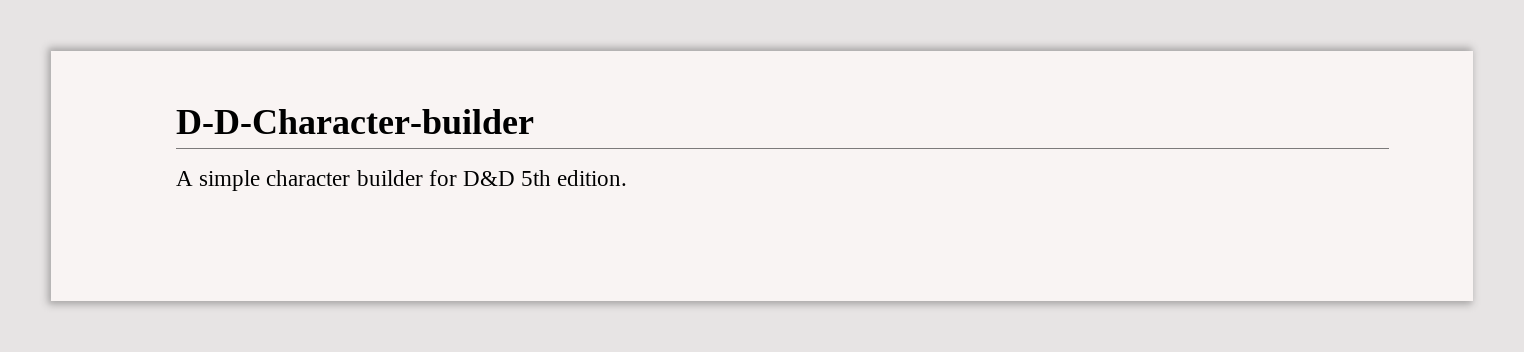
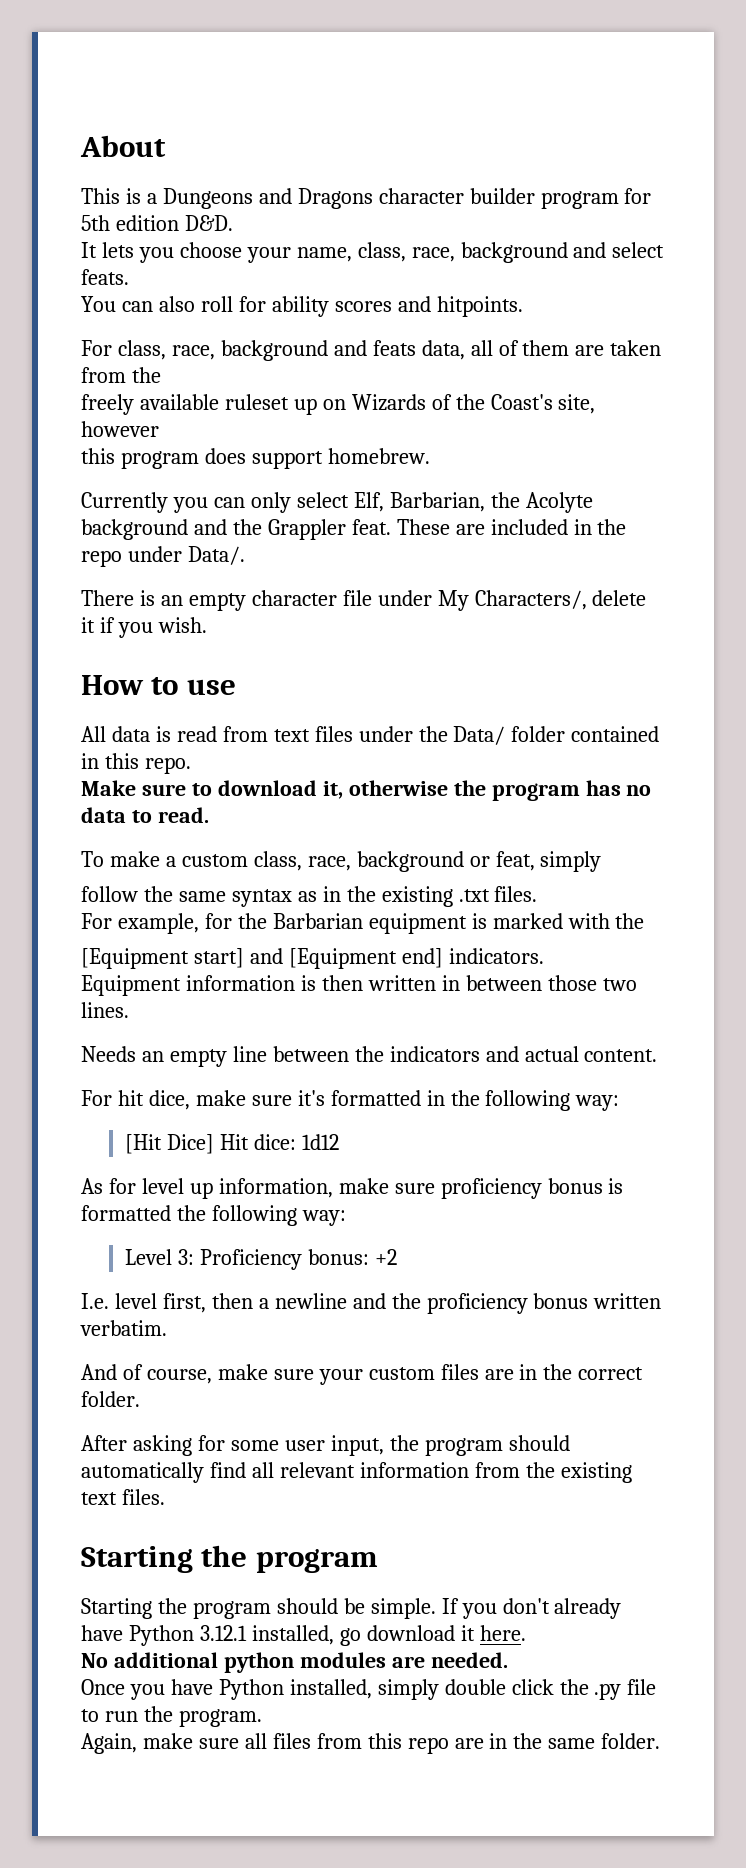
[176,109,534,134] [176,170,628,191] D-D-Character-builder // A simple character builder for D&D 5th edition. -> [80,135,166,157] [81,188,652,209] [81,215,233,231] [81,242,665,263] [81,269,129,285] [81,296,523,317] [81,340,662,361] [81,367,161,383] [81,394,596,415] [81,421,159,437] [81,448,430,469] [81,492,593,513] [81,519,627,540] [81,546,245,567] [81,590,647,611] [81,617,207,638] [81,675,236,695] [81,726,660,745] [81,753,191,774] [81,780,652,801] [81,807,209,823] [81,851,602,872] [81,886,538,907] [81,913,645,934] [81,948,544,969] [81,975,637,996] [81,1002,129,1018] [81,1046,658,1067] [81,1090,620,1111] [124,1134,339,1154] [81,1178,624,1199] [81,1205,346,1226] [124,1249,397,1270] [81,1293,662,1314] [80,1320,167,1336] [81,1364,644,1385] [81,1391,140,1407] [81,1435,570,1456] [81,1462,632,1483] [81,1489,165,1505] [81,1545,378,1573] [81,1598,622,1619] [81,1625,526,1646] [81,1652,508,1673] [81,1679,657,1700] [81,1706,262,1727] [81,1733,661,1754] About // This is a Dungeons and Dragons character builder program for 5th edition D&D. // It lets you choose your name, class, race, background and select feats. // You can also roll for ability scores and hitpoints. // For class, race, background and feats data, all of them are taken from the // freely available ruleset up on Wizards of the Coast's site, however // this program does support homebrew. // Currently you can only select Elf, Barbarian, the Acolyte background and the Grappler feat. These are included in the repo under Data/. // There is an empty character file under My Characters/, delete it if you wish. // How to use // All data is read from text files under the Data/ folder contained in this repo. // Make sure to download it, otherwise the program has no data to read. // To make a custom class, race, background or feat, simply // follow the same syntax as in the existing .txt files. // For example, for the Barbarian equipment is marked with the // [Equipment start] and [Equipment end] indicators. // Equipment information is then written in between those two lines. // Needs an empty line between the indicators and actual content. // For hit dice, make sure it's formatted in the following way: // [Hit Dice] Hit dice: 1d12 // As for level up information, make sure proficiency bonus is formatted the following way: // Level 3: Proficiency bonus: +2 // I.e. level first, then a newline and the proficiency bonus written verbatim. // And of course, make sure your custom files are in the correct folder. // After asking for some user input, the program should automatically find all relevant information from the existing text files. // Starting the program // Starting the program should be simple. If you don't already have Python 3.12.1 installed, go download it here. // No additional python modules are needed. // Once you have Python installed, simply double click the .py file to run the program. // Again, make sure all files from this repo are in the same folder.

